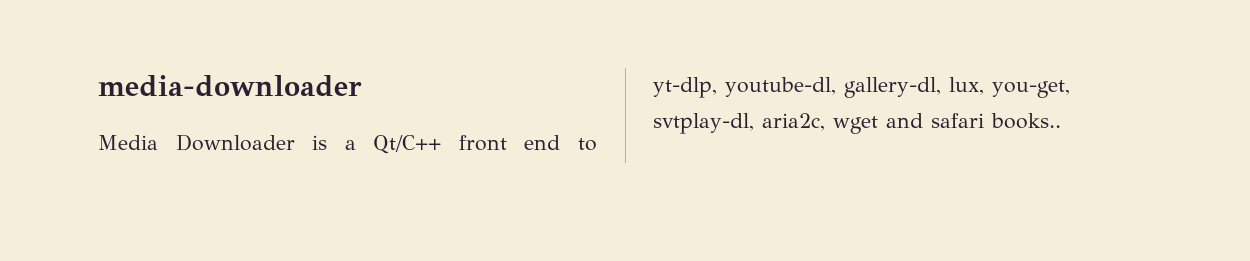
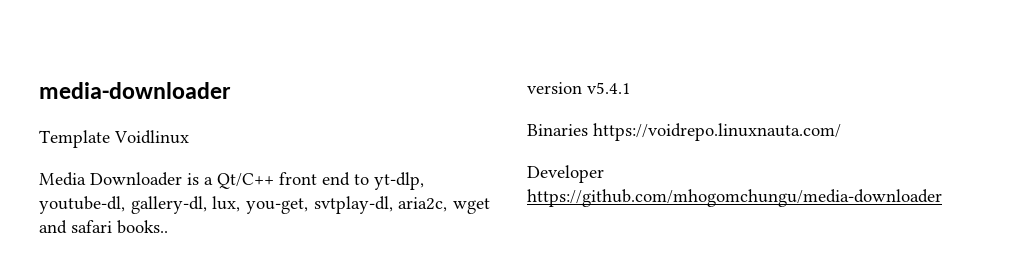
(362, 86) none -> [39,130,189,148] // Template Voidlinux
(1061, 121) none -> [527,82,631,94] [527,123,841,141] [527,165,604,183] [527,189,942,207] // version v5.4.1 // Binaries https://voidrepo.linuxnauta.com/ // Developer https://github.com/mhogomchungu/media-downloader

